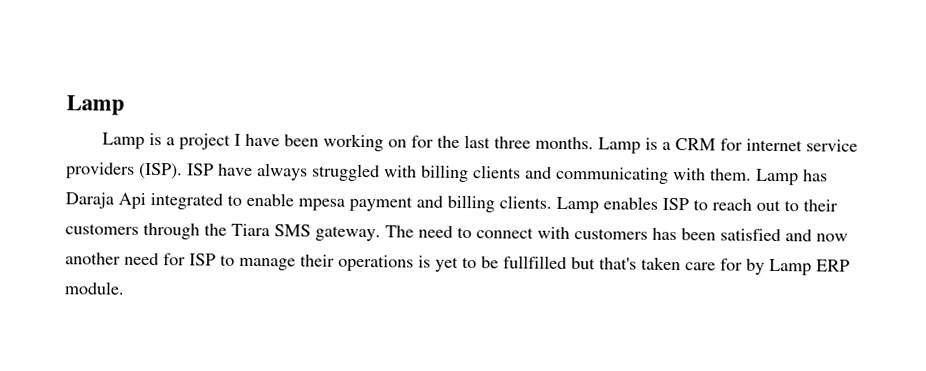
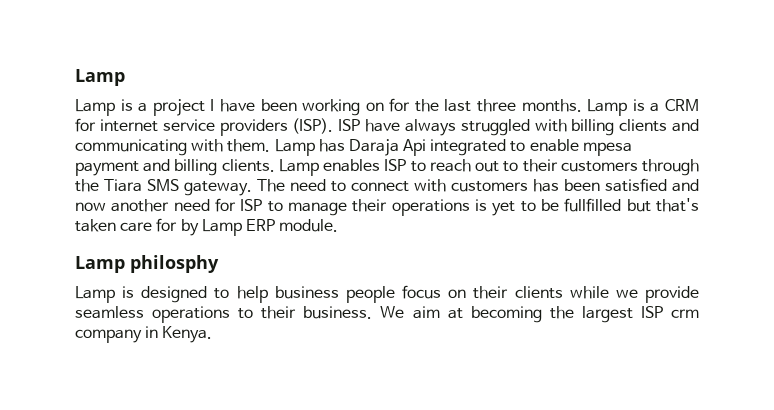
(125, 288) none -> [75,255,219,273] [75,285,699,303] [75,306,699,323] [75,326,213,343] // Lamp philosphy // Lamp is designed to help business people focus on their clients while we provide seamless operations to their business. We aim at becoming the largest ISP crm company in Kenya.

